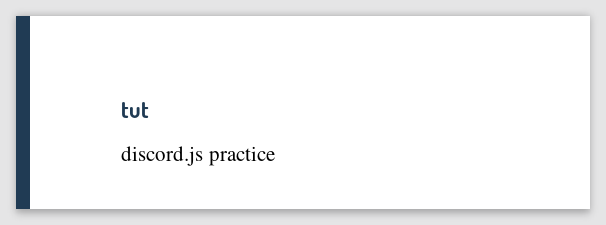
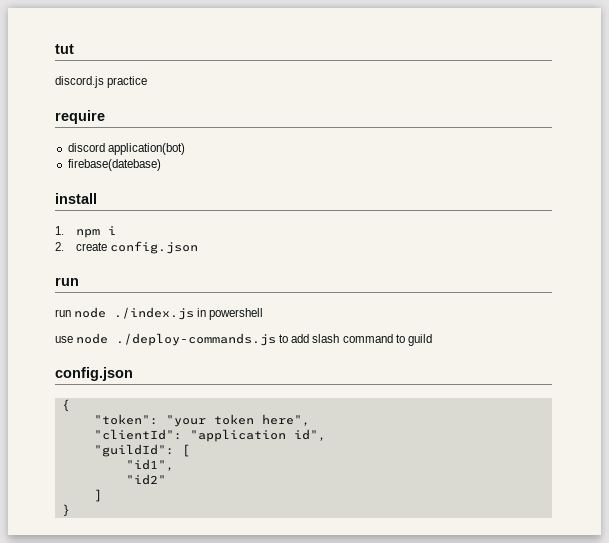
(275, 156) none -> [55,110,105,124] [67,143,185,155] [67,159,161,171] [55,193,97,204] [55,226,117,238] [55,241,199,254] [55,277,79,286] [55,307,264,320] [55,333,432,346] [55,367,133,381] [61,399,70,412] [93,414,310,427] [93,429,326,442] [93,444,190,457] [125,459,174,471] [125,474,166,485] [93,489,102,502] [61,504,70,517] // require // discord application(bot) // firebase(datebase) // install // 1. npm i // 2. create config.json // run // run node ./index.js in powershell // use node ./deploy-commands.js to add slash command to guild // config.json // { // "token": "your token here", // "clientId": "application id", // "guildId": [ // "id1", // "id2" // ] // }

